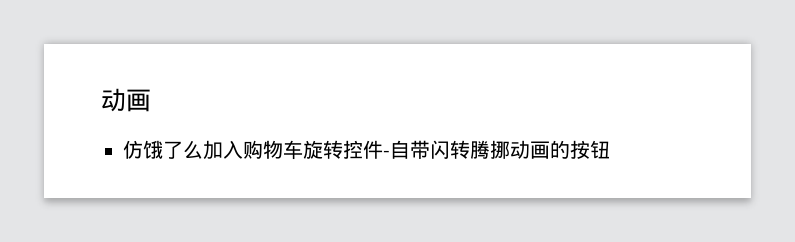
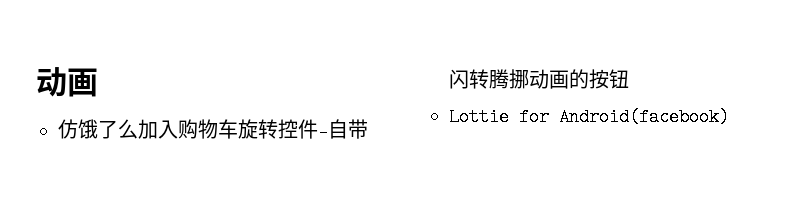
(610, 149) none -> [449,108,729,126] // Lottie for Android(facebook)

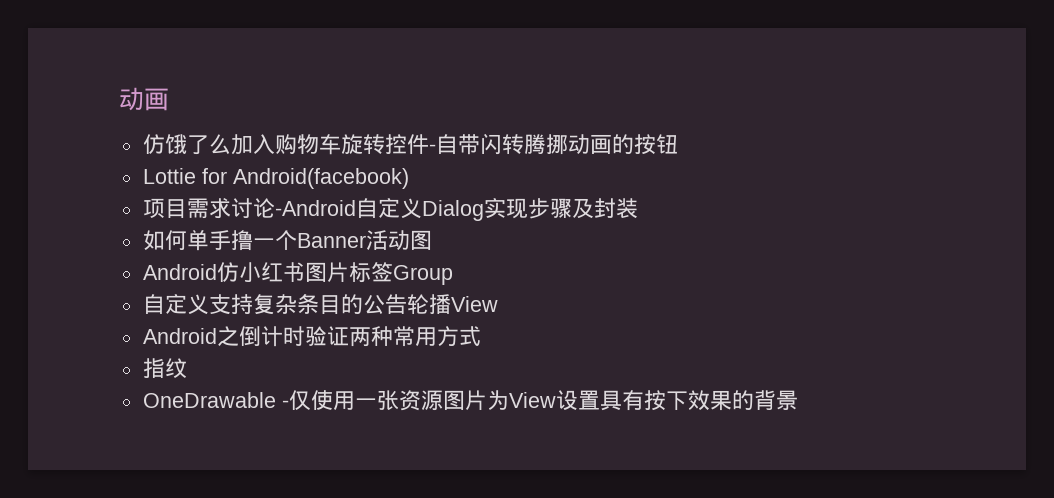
(729, 117) none -> [142,198,638,221] [142,230,432,251] [142,262,453,285] [142,294,498,315] [142,326,481,347] [142,358,187,378] [142,390,798,411] // 项目需求讨论-Android自定义Dialog实现步骤及封装 // 如何单手撸一个Banner活动图 // Android仿小红书图片标签Group // 自定义支持复杂条目的公告轮播View // Android之倒计时验证两种常用方式 // 指纹 // OneDrawable -仅使用一张资源图片为View设置具有按下效果的背景

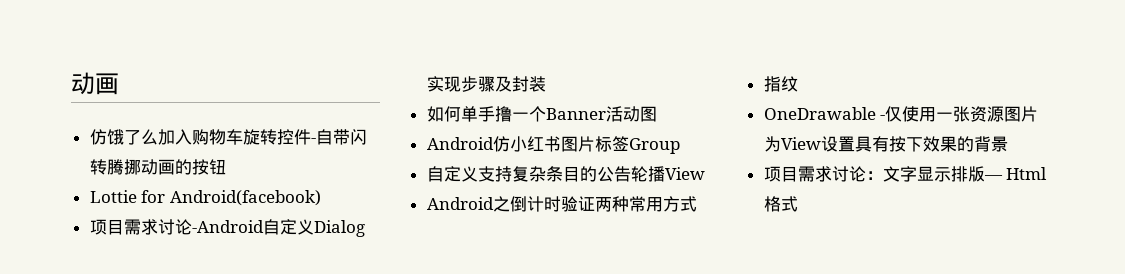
(798, 400) none -> [763,166,1048,182] [763,196,798,212] // 项目需求讨论：文字显示排版— Html格式

